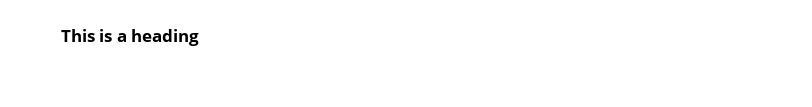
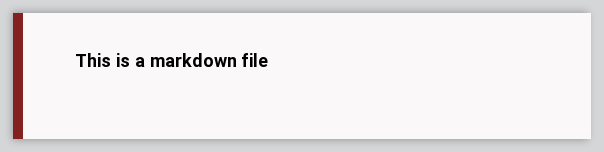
[131,29,200,46] heading -> [149,53,269,67] markdown file

